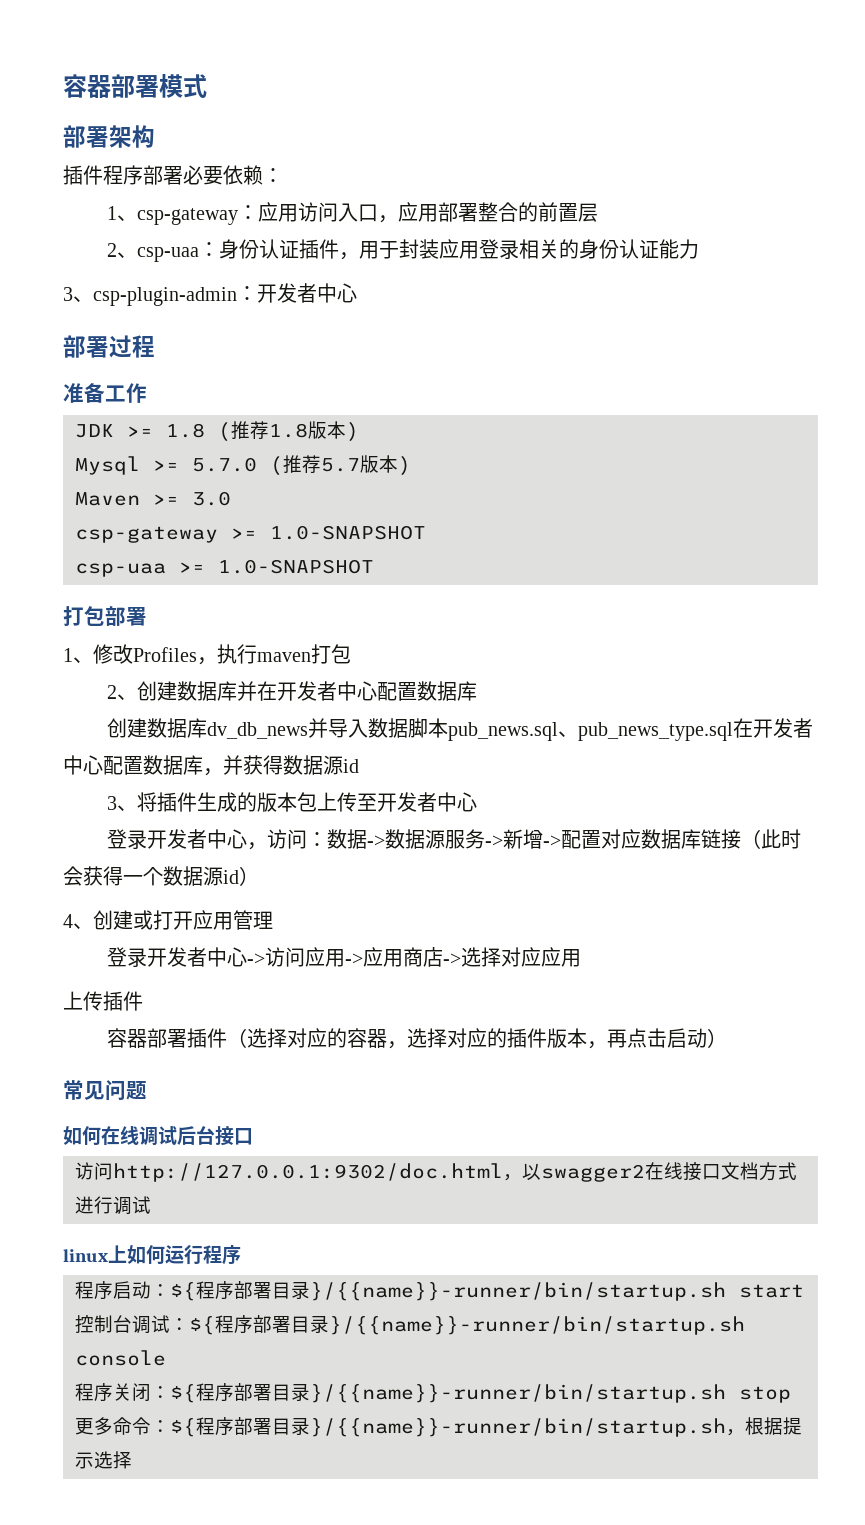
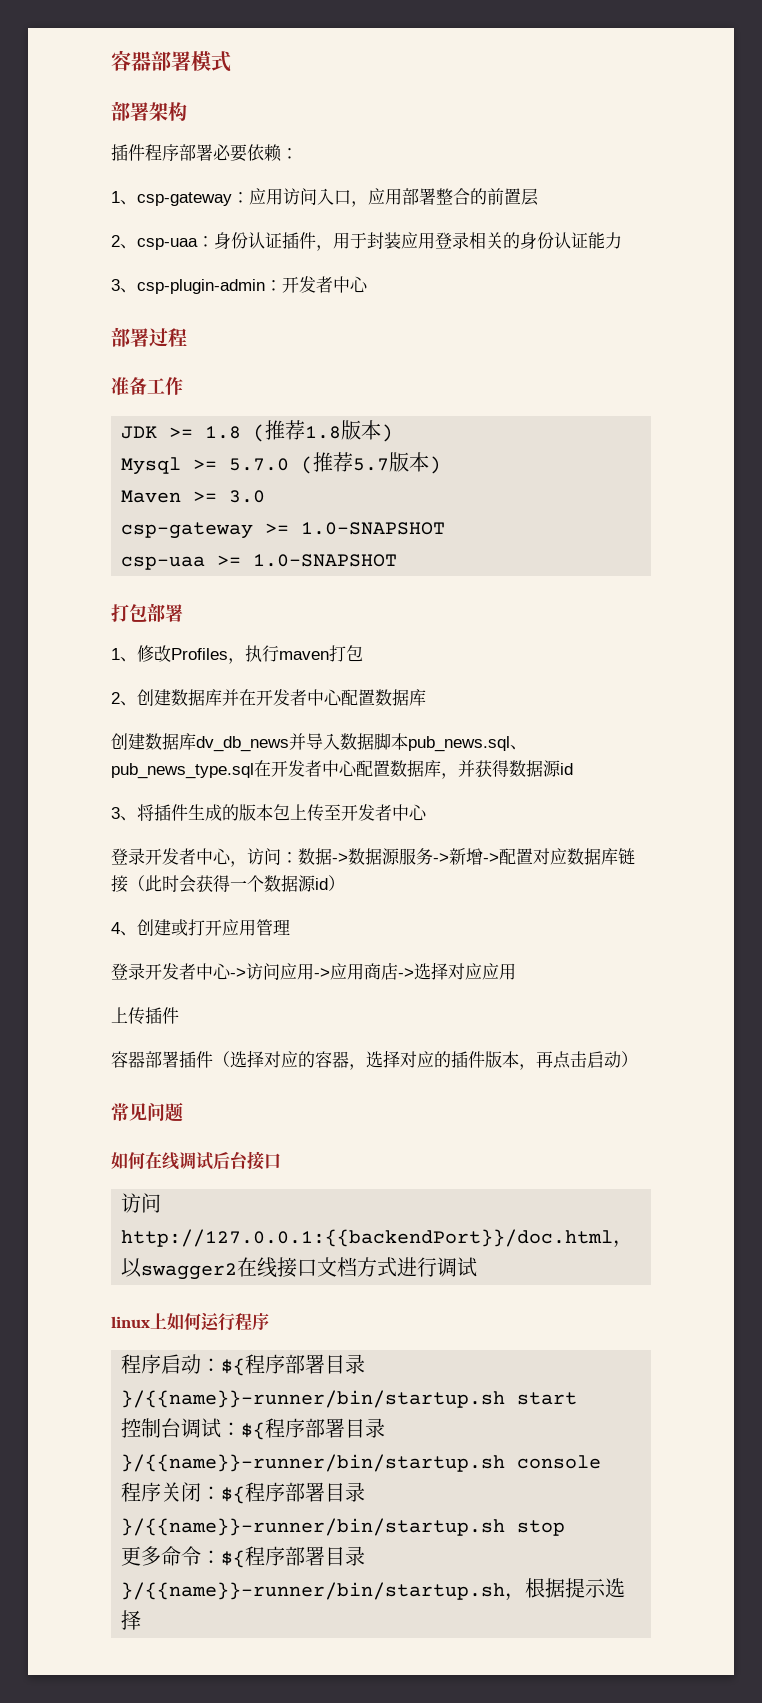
[113,1163,503,1182] http://127.0.0.1:9302/doc.html -> [121,1229,614,1247] http://127.0.0.1:{{backendPort}}/doc.html

